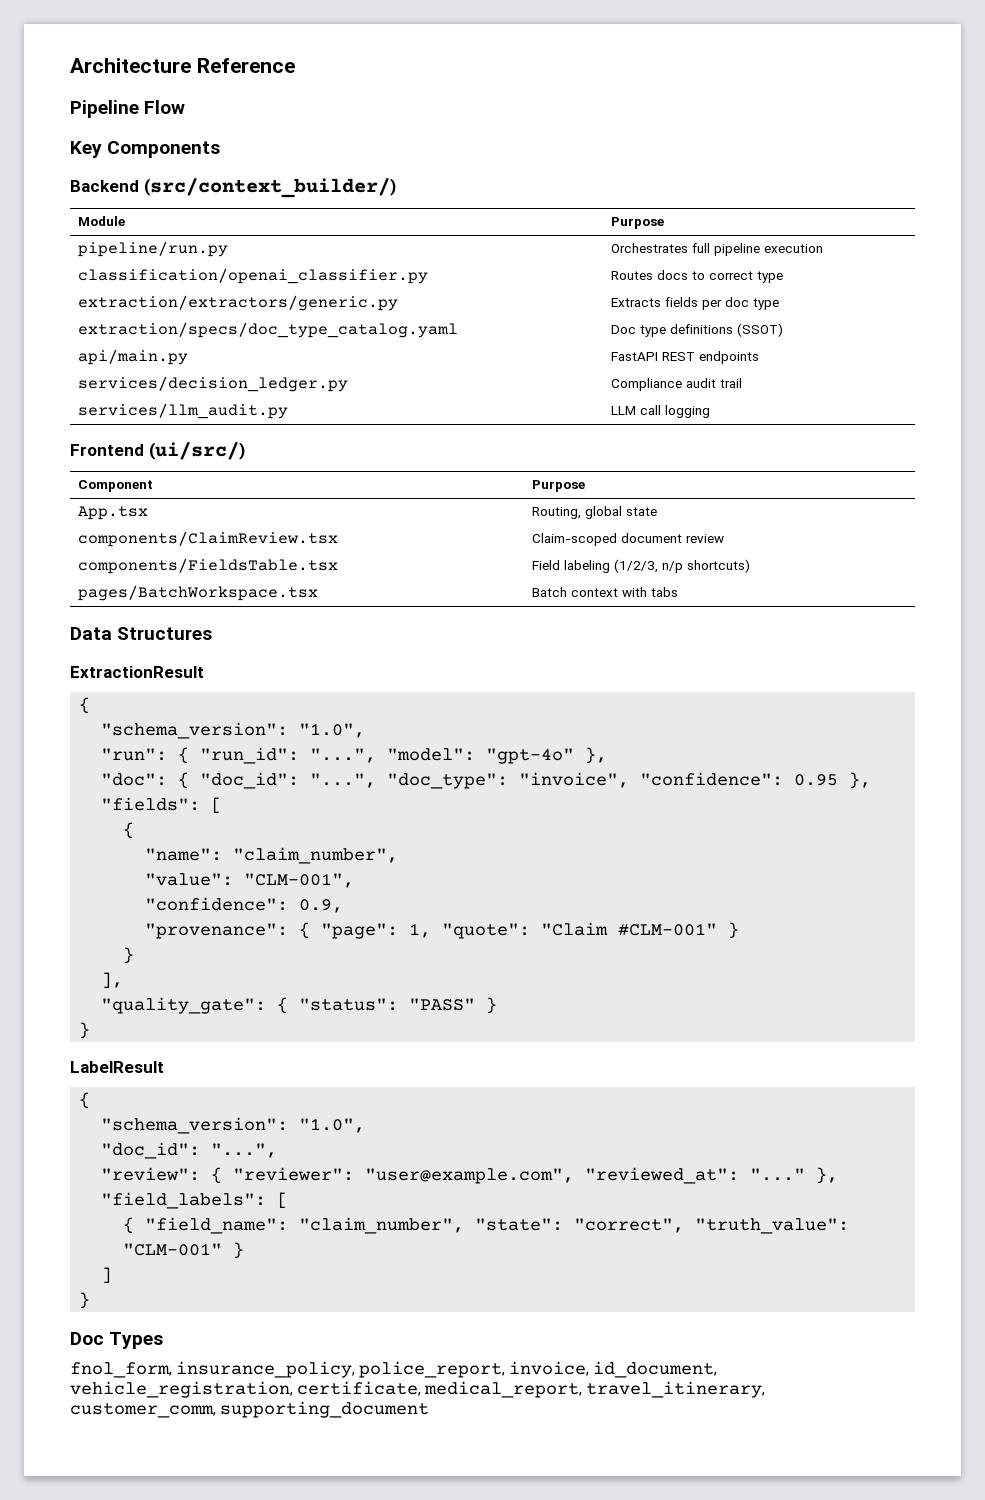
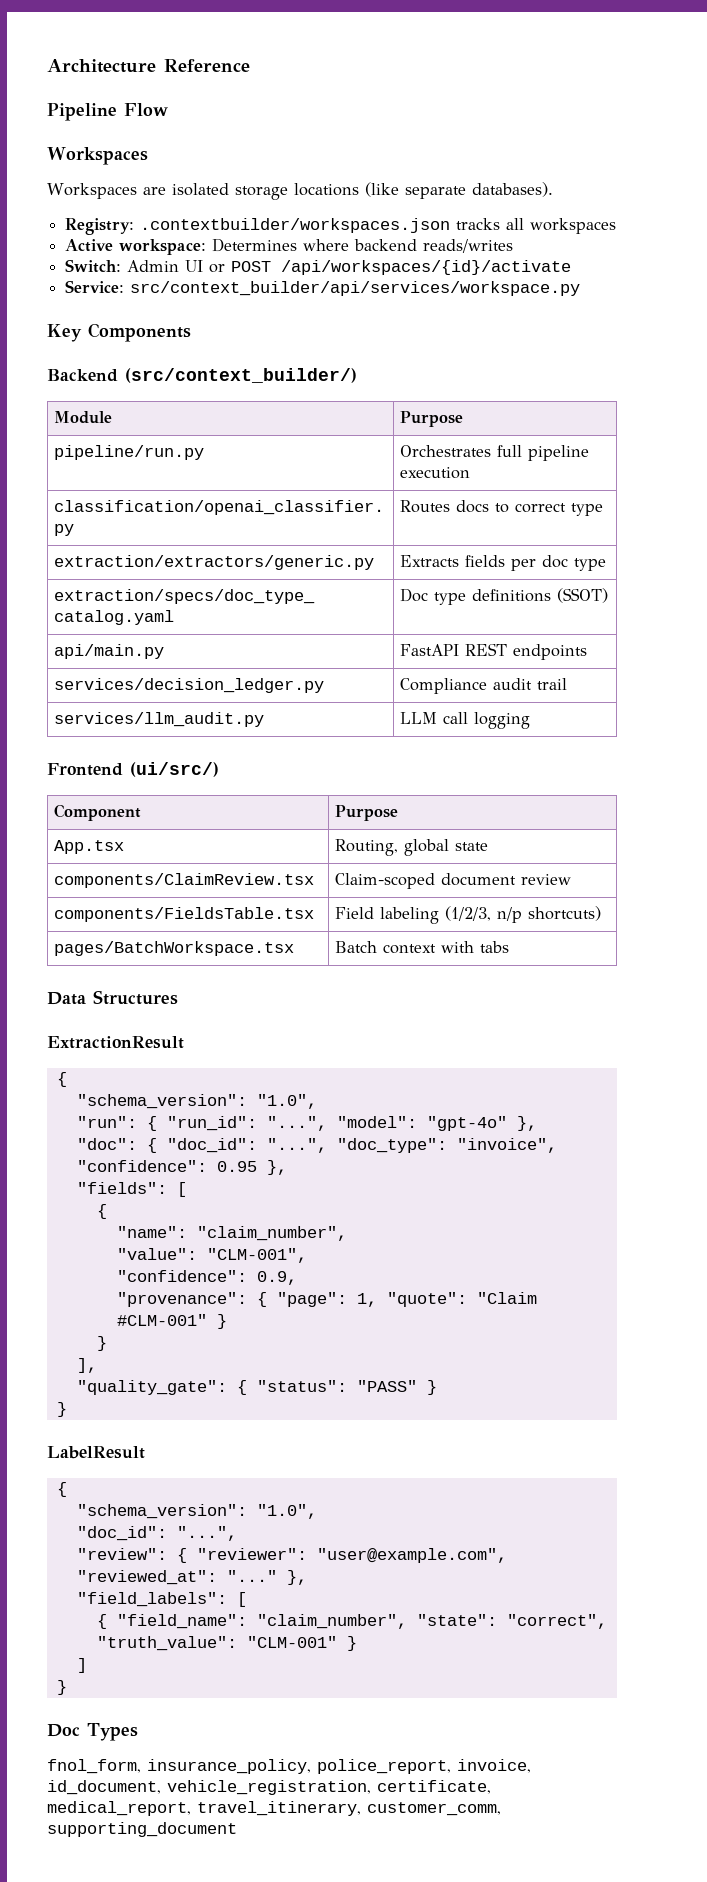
(186, 107) none -> [47,147,148,165] [47,182,553,200] [65,218,617,235] [65,238,514,255] [65,259,572,275] [65,280,581,296] // Workspaces // Workspaces are isolated storage locations (like separate databases). // Registry: .contextbuilder/workspaces.json tracks all workspaces // Active workspace: Determines where backend reads/writes // Switch: Admin UI or POST /api/workspaces/{id}/activate // Service: src/context_builder/api/services/workspace.py

